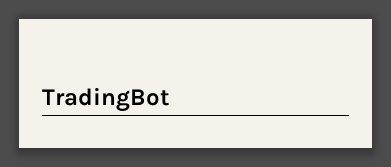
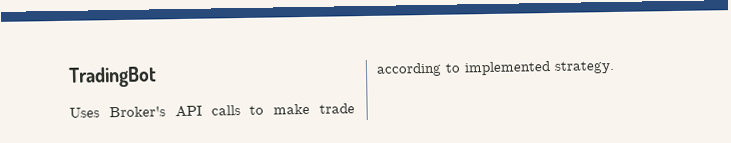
(169, 99) none -> [69,103,355,118] [376,60,615,77] // Uses Broker's API calls to make trade according to implemented strategy.

